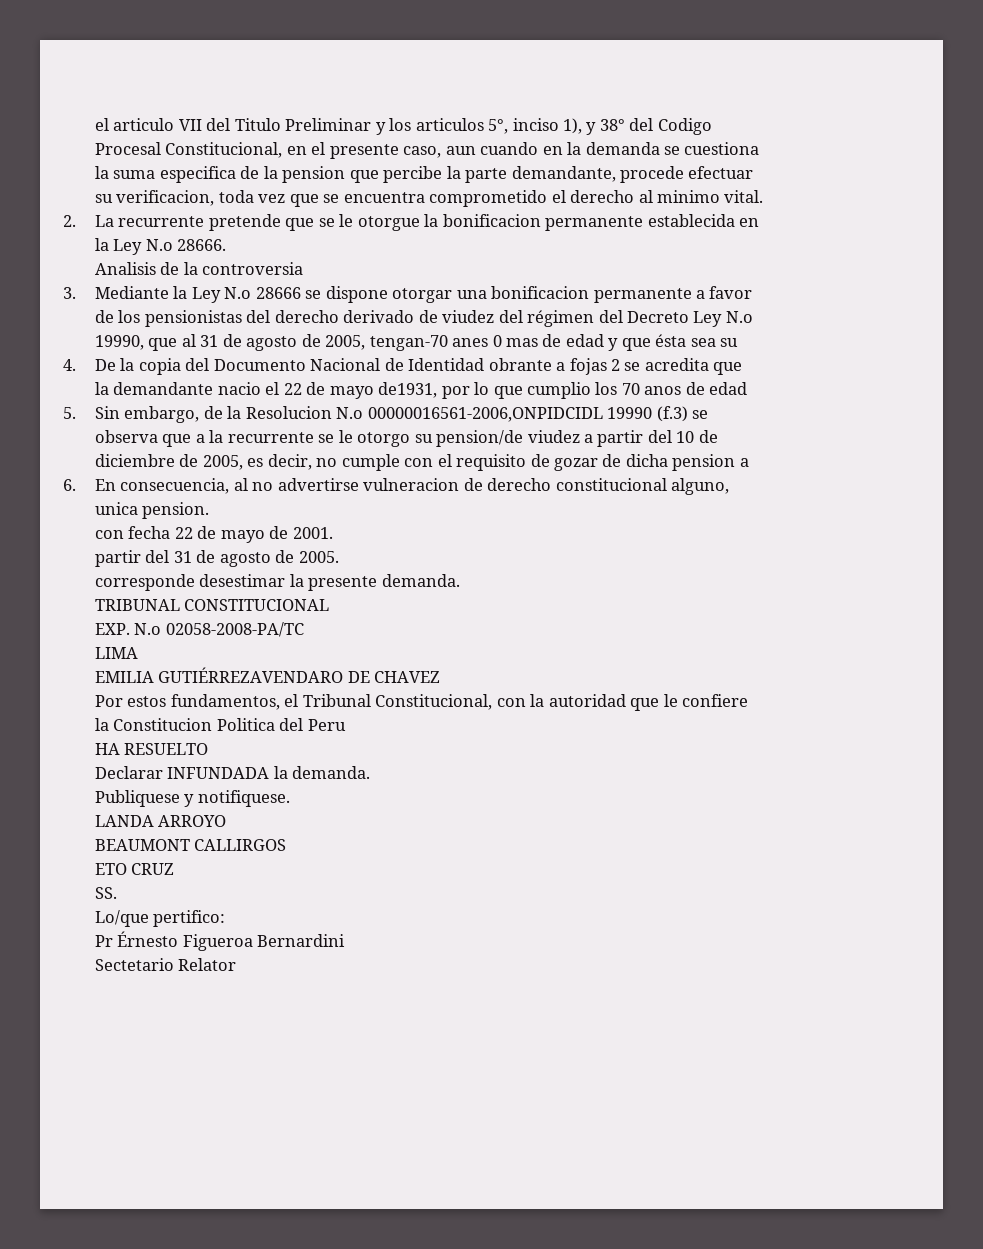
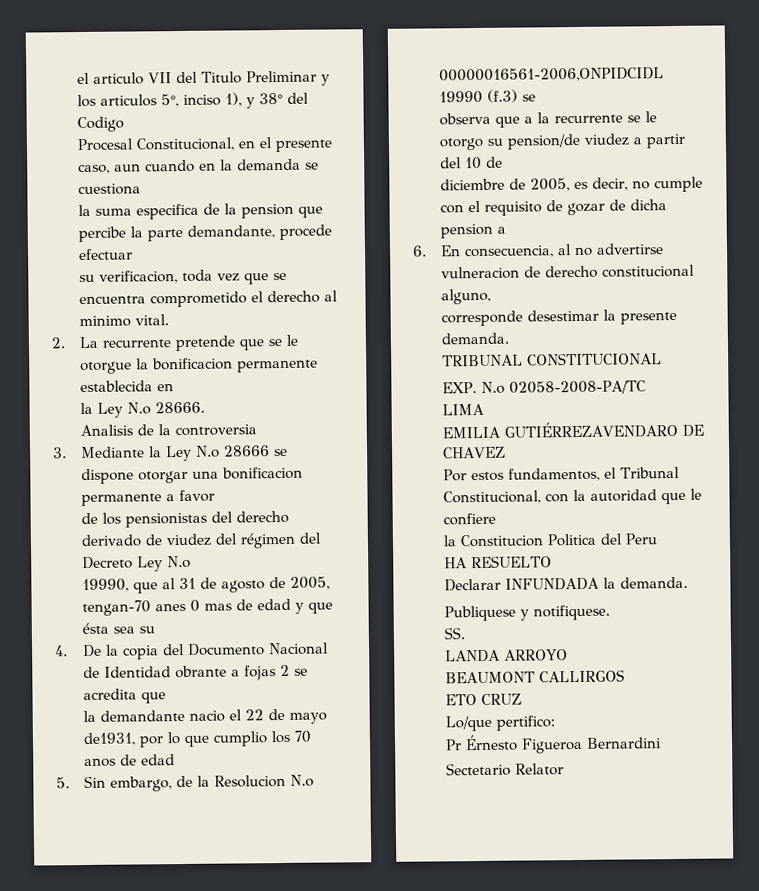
[95,502,210,519] [95,526,333,543] [95,550,339,567] // unica pension. // con fecha 22 de mayo de 2001. // partir del 31 de agosto de 2005. -> (492, 296) none
(290, 798) none -> [444,627,466,640] // SS.
[95,887,118,899] // SS. -> (523, 699) none

